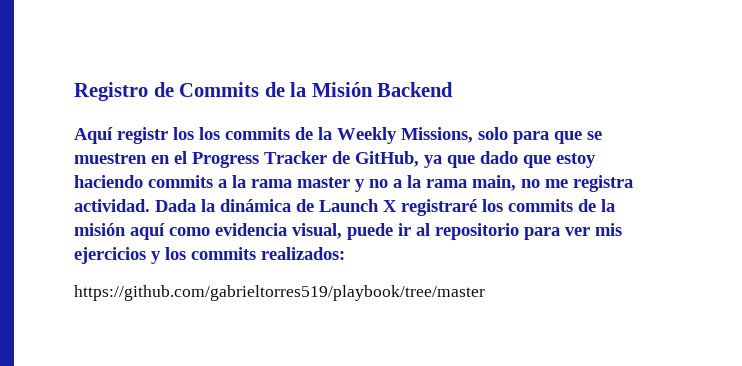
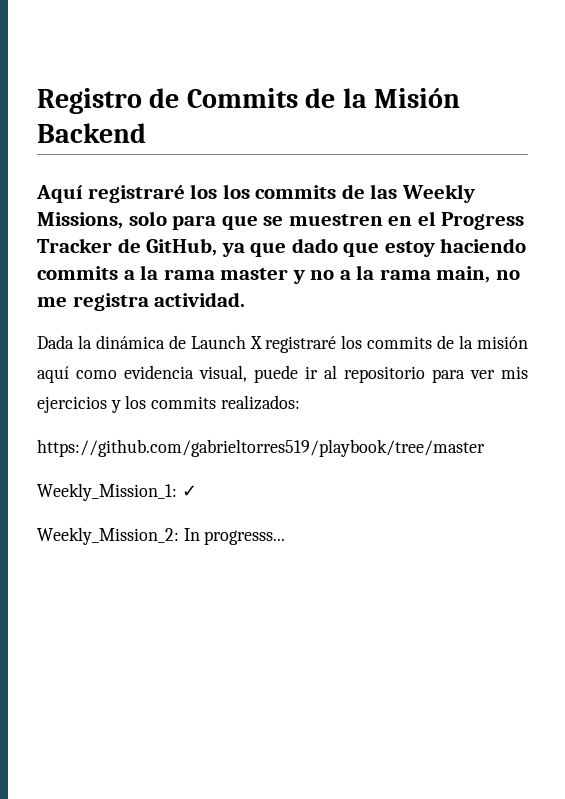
[117,127,168,144] registr -> [87,185,185,203] registraré
[318,127,332,140] la -> [370,184,398,199] las
(150, 205) none -> (246, 299) //
(485, 293) none -> [37,483,197,501] [37,527,286,545] // Weekly_Mission_1: ✓ // Weekly_Mission_2: In progresss...

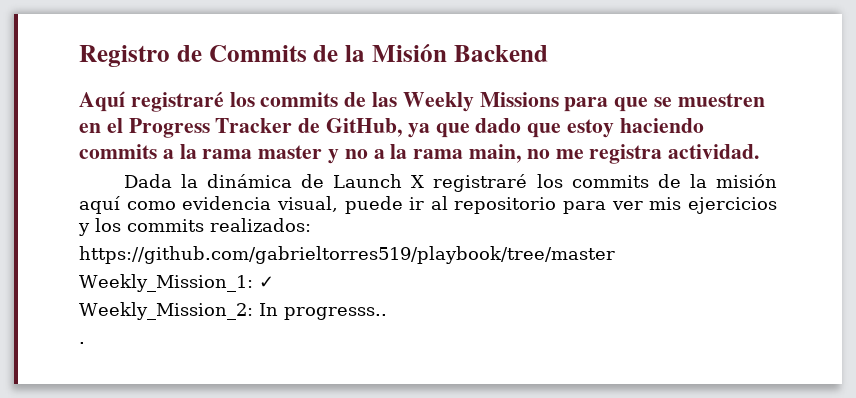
[222,184,250,199] los -> (255, 99) none
[37,211,167,229] Missions, solo -> [479,92,559,107] Missions
[204,530,286,545] progresss... -> [283,307,387,320] [79,342,85,344] progresss.. // .

